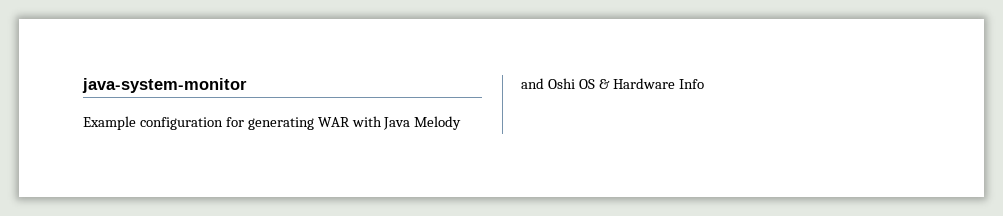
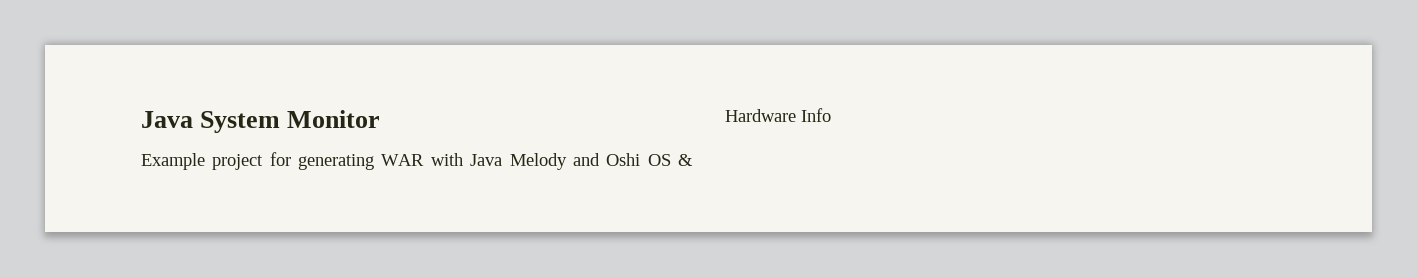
[82,78,247,93] java-system-monitor -> [141,110,381,133] Java System Monitor
[139,117,223,130] configuration -> [212,154,264,170] project

